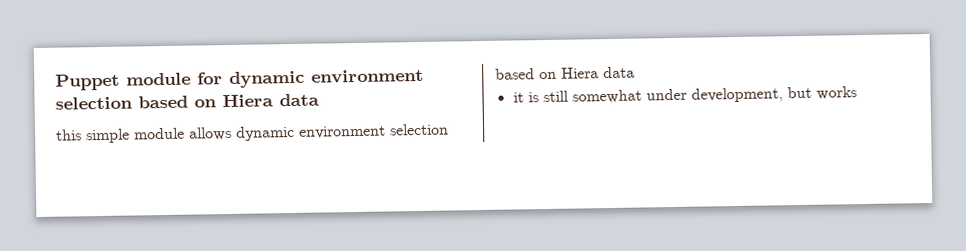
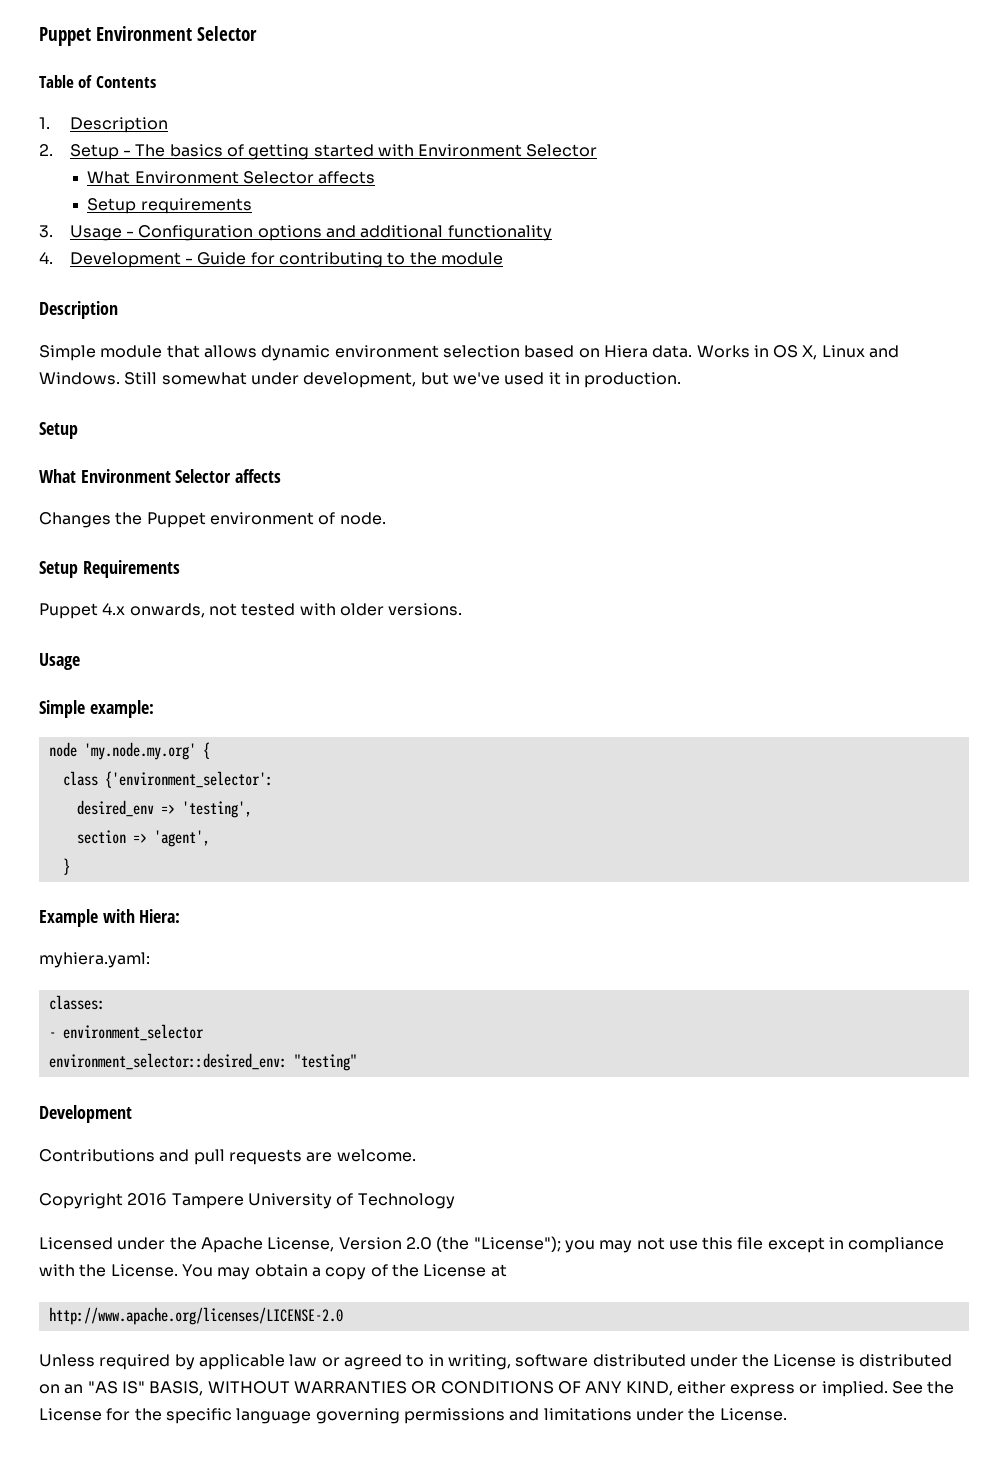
[55,68,424,91] [55,93,320,110] [56,127,185,144] Puppet module for dynamic environment selection based on Hiera data // this simple module -> [39,26,258,46] [39,75,156,88] [39,117,168,133] [39,144,598,160] [87,171,376,184] [87,198,252,214] [39,225,552,241] [39,252,503,268] [39,301,118,319] [39,345,200,361] Puppet Environment Selector // Table of Contents // 1. Description // 2. Setup - The basics of getting started with Environment Selector // What Environment Selector affects // Setup requirements // 3. Usage - Configuration options and additional functionality // 4. Development - Guide for contributing to the module // Description // Simple module that
[603,66,635,79] [512,86,857,104] data // it is still somewhat under development, but works -> [652,345,900,360] [39,372,682,388] [39,422,78,439] [39,469,282,483] [39,512,386,528] [39,560,180,578] [39,603,463,619] [39,653,80,670] [39,700,154,718] [48,742,210,760] [62,771,273,788] [76,800,252,818] [76,830,210,847] [62,858,70,875] [39,909,181,927] [39,952,150,968] [48,995,105,1010] [48,1024,204,1041] [48,1053,357,1071] [39,1105,132,1123] [39,1149,416,1165] [39,1193,455,1209] [39,1236,945,1253] [39,1264,507,1280] [48,1307,343,1325] [39,1354,953,1370] [39,1381,955,1397] [39,1408,787,1424] data. Works in OS X, Linux and Windows. Still somewhat under development, but we've used it in production. // Setup // What Environment Selector affects // Changes the Puppet environment of node. // Setup Requirements // Puppet 4.x onwards, not tested with older versions. // Usage // Simple example: // node 'my.node.my.org' { // class {'environment_selector': // desired_env => 'testing', // section => 'agent', // } // Example with Hiera: // myhiera.yaml: // classes: // - environment_selector // environment_selector::desired_env: "testing" // Development // Contributions and pull requests are welcome. // Copyright 2016 Tampere University of Technology // Licensed under the Apache License, Version 2.0 (the "License"); you may not use this file except in compliance with the License. You may obtain a copy of the License at // http://www.apache.org/licenses/LICENSE-2.0 // Unless required by applicable law or agreed to in writing, software distributed under the License is distributed on an "AS IS" BASIS, WITHOUT WARRANTIES OR CONDITIONS OF ANY KIND, either express or implied. See the License for the specific language governing permissions and limitations under the License.

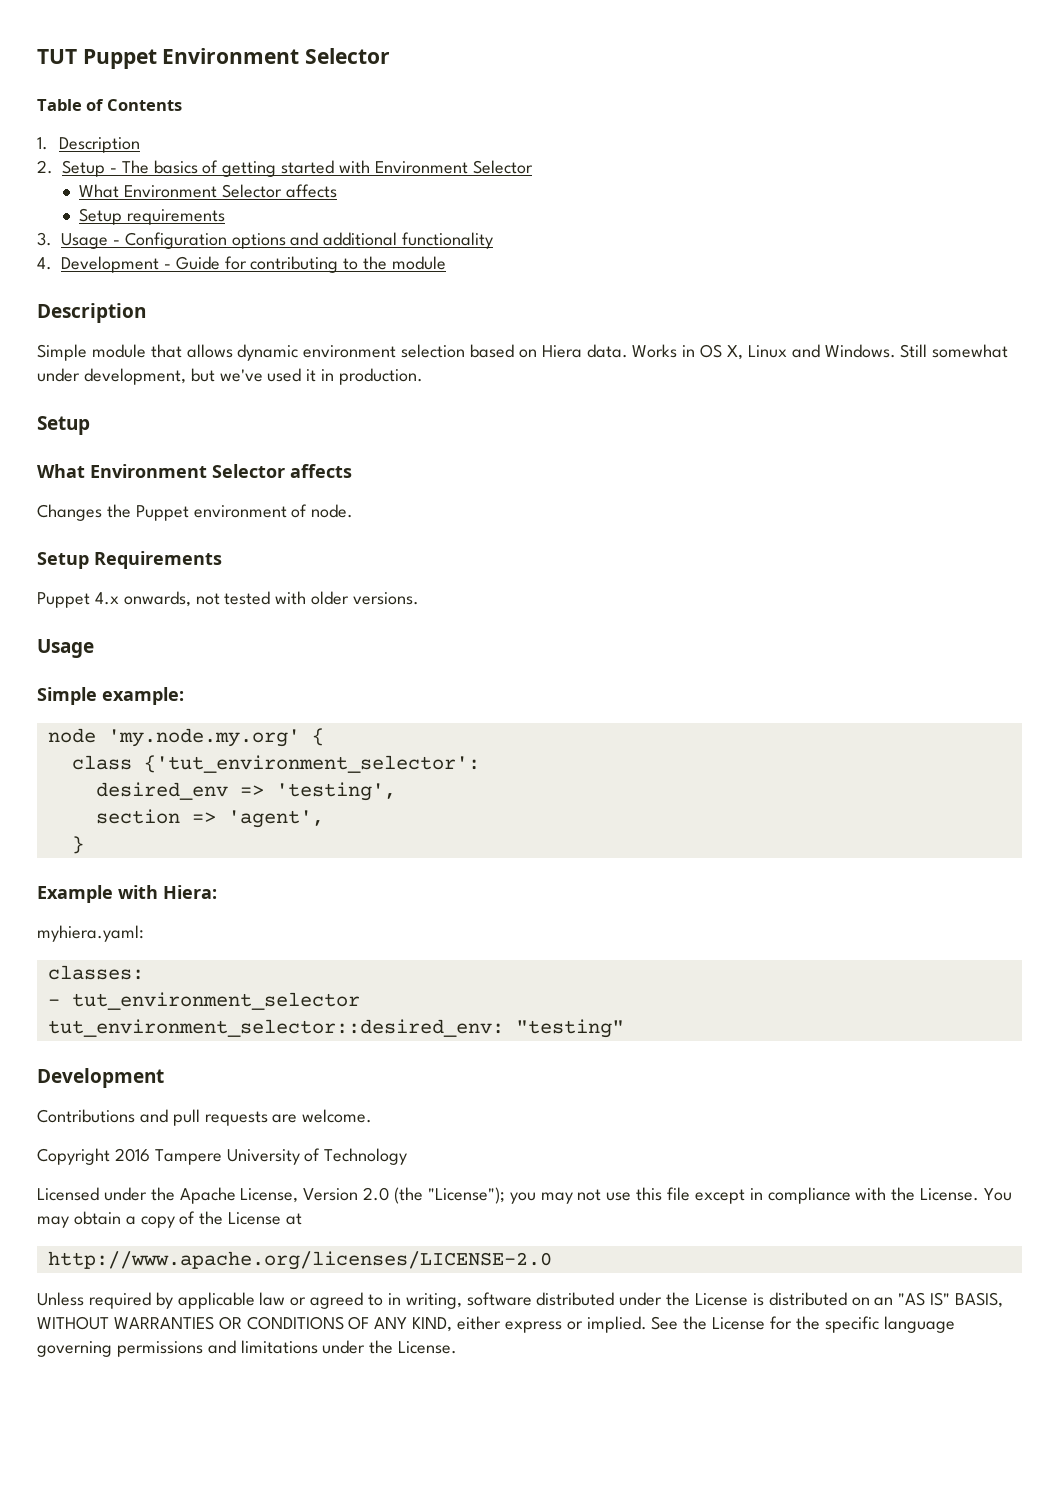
(39, 36) none -> [37,49,77,64] TUT
[104,771,273,788] {'environment_selector': -> [143,755,480,773] {'tut_environment_selector':
[62,1024,204,1041] [48,1053,287,1070] environment_selector // environment_selector::desired_env: -> [71,992,360,1010] [47,1019,504,1037] tut_environment_selector // tut_environment_selector::desired_env:

